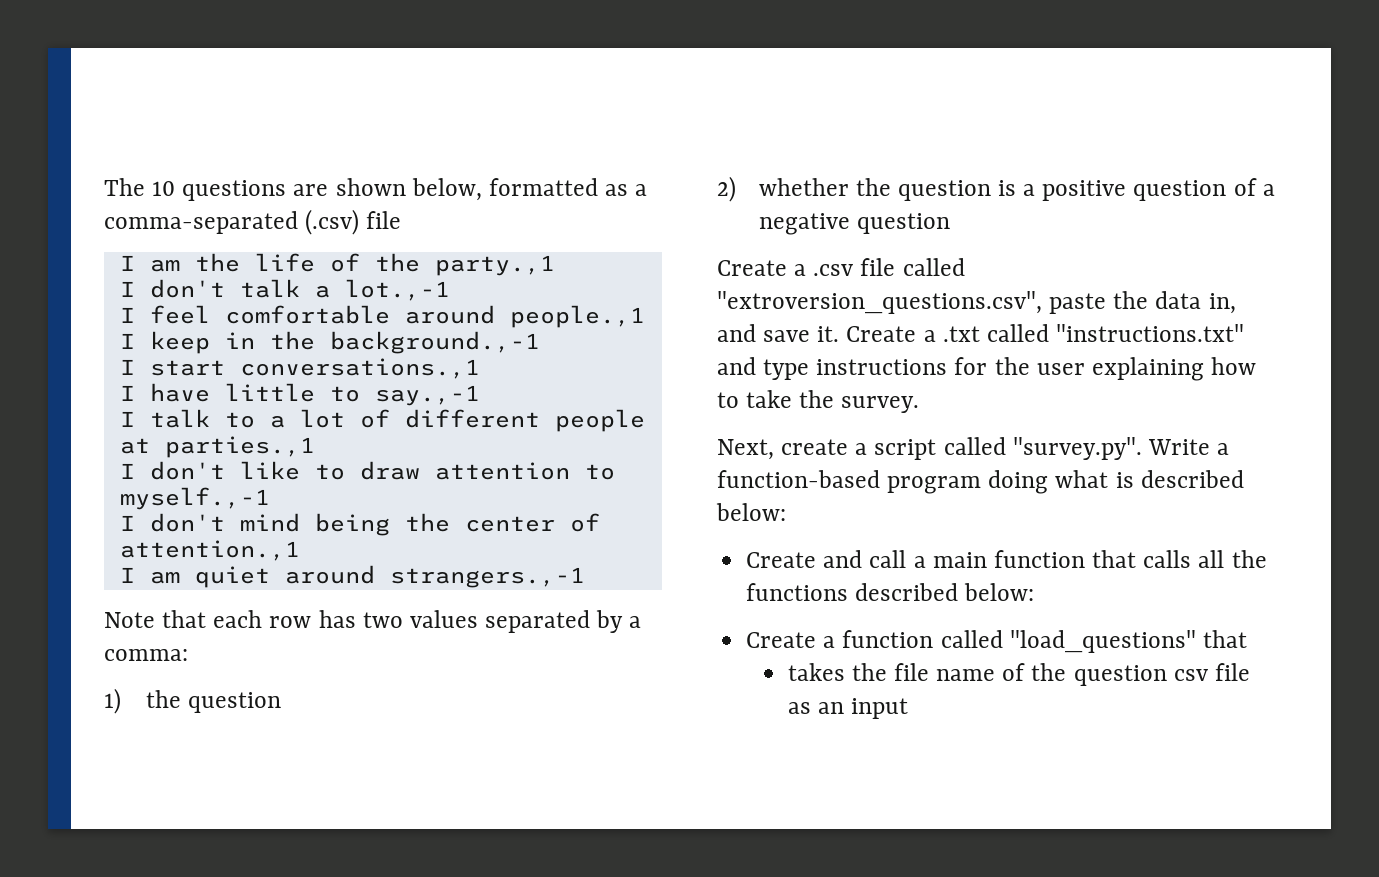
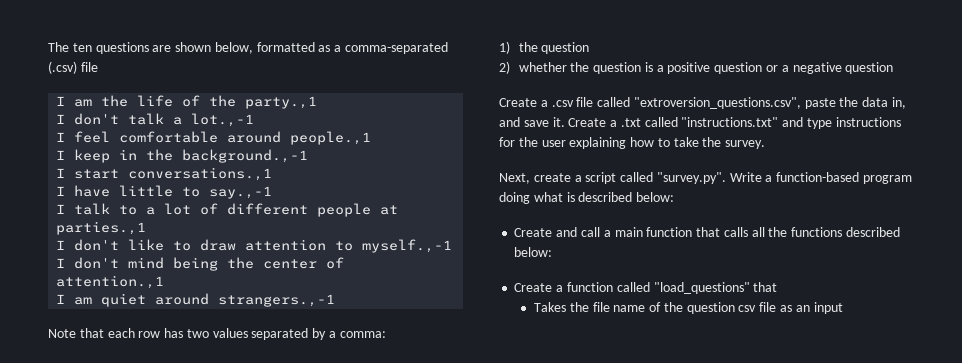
[152,181,176,196] 10 -> [72,43,92,52] ten
[1233,178,1257,196] of -> [766,65,779,72] or
[787,663,845,681] takes -> [533,302,566,312] Takes

